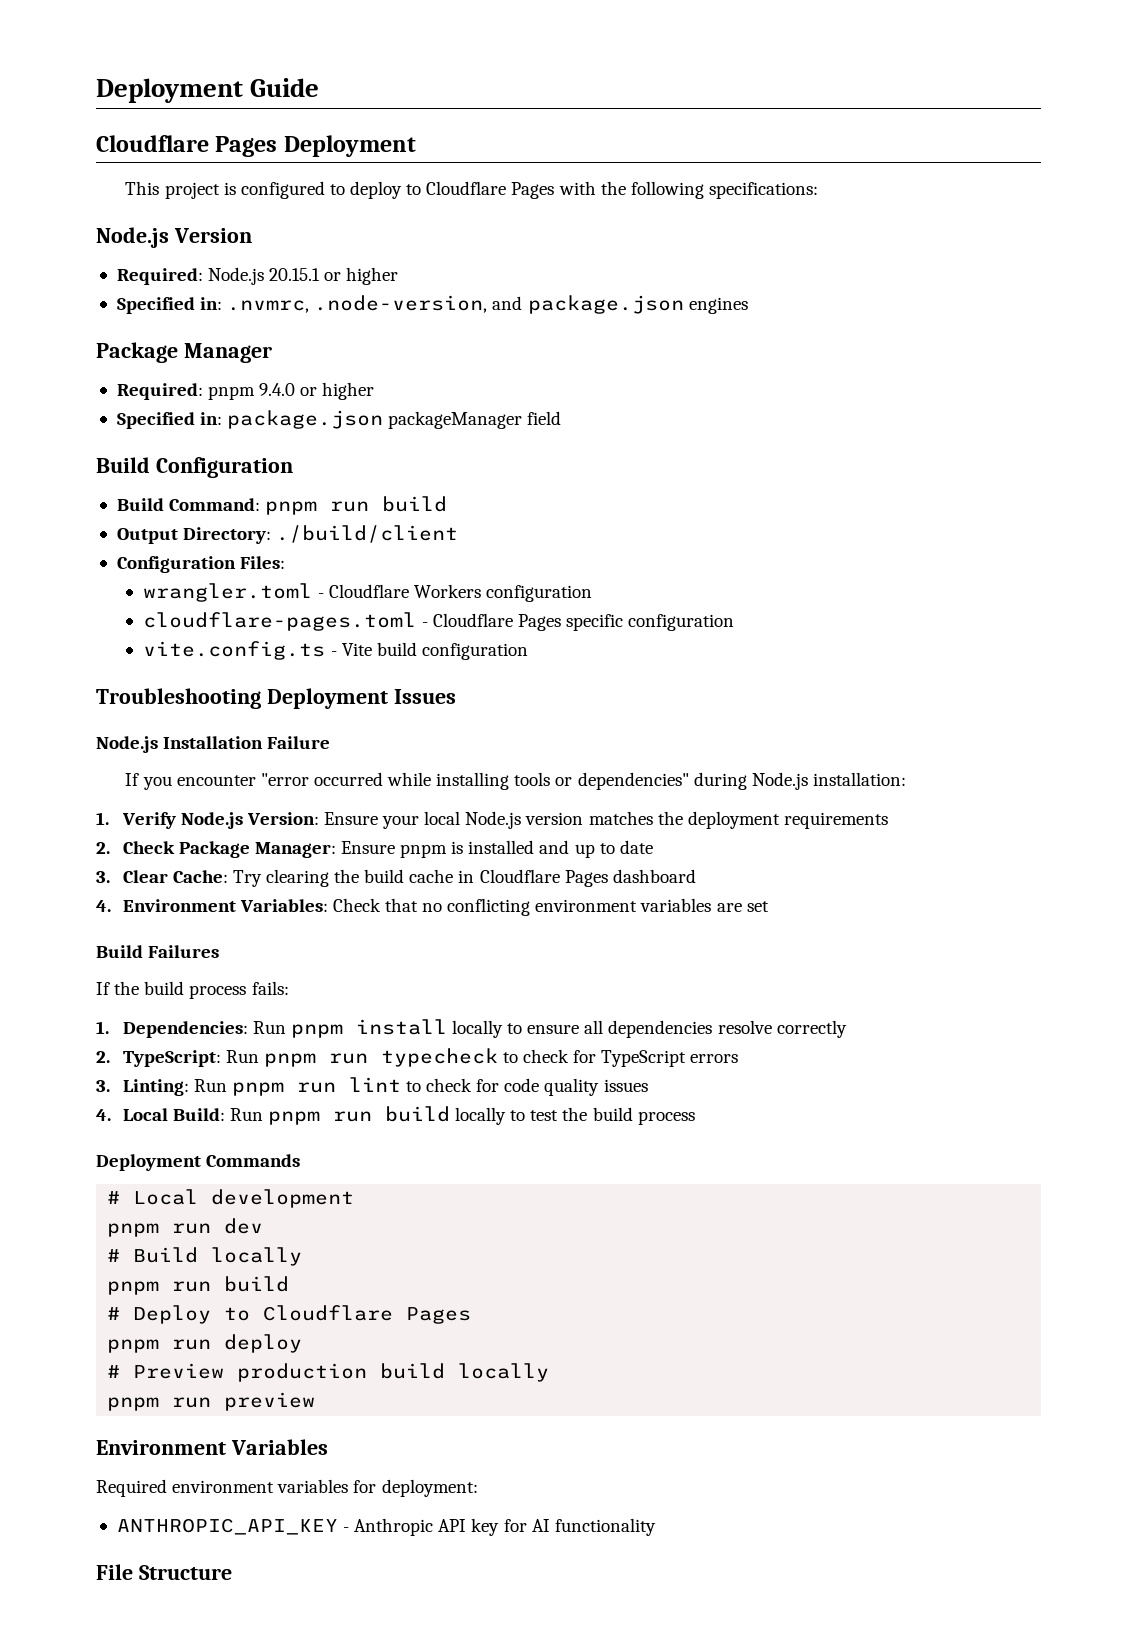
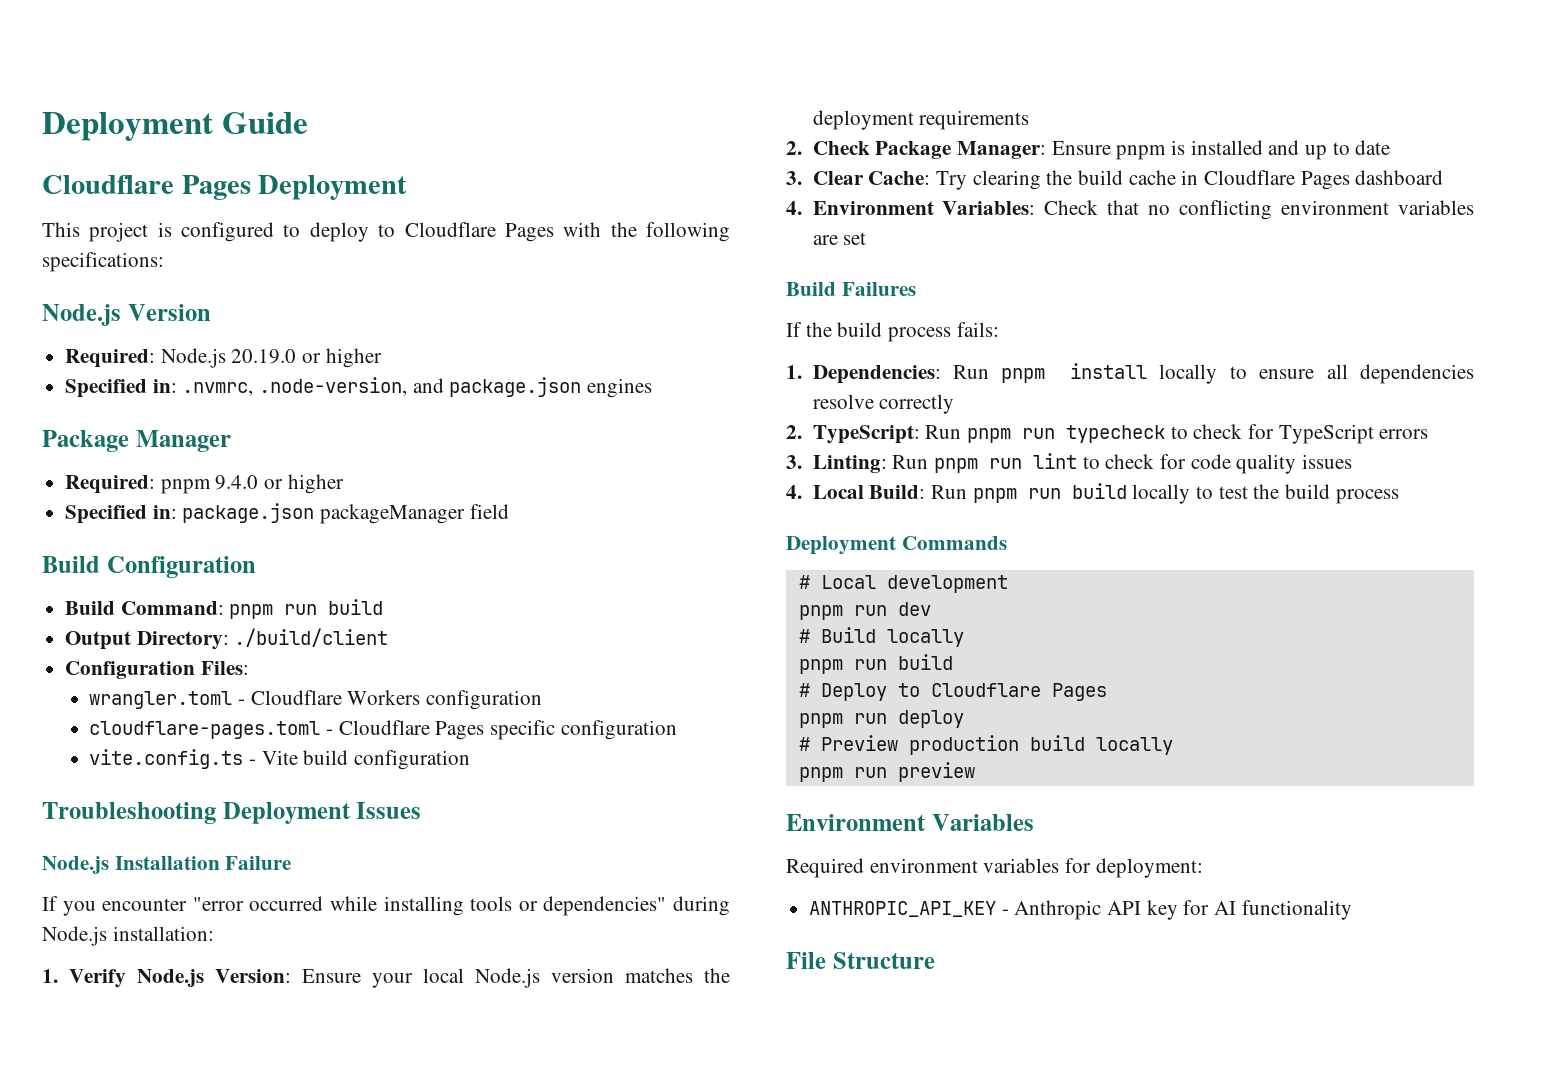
[269,268,321,281] 20.15.1 -> [231,349,297,364] 20.19.0

